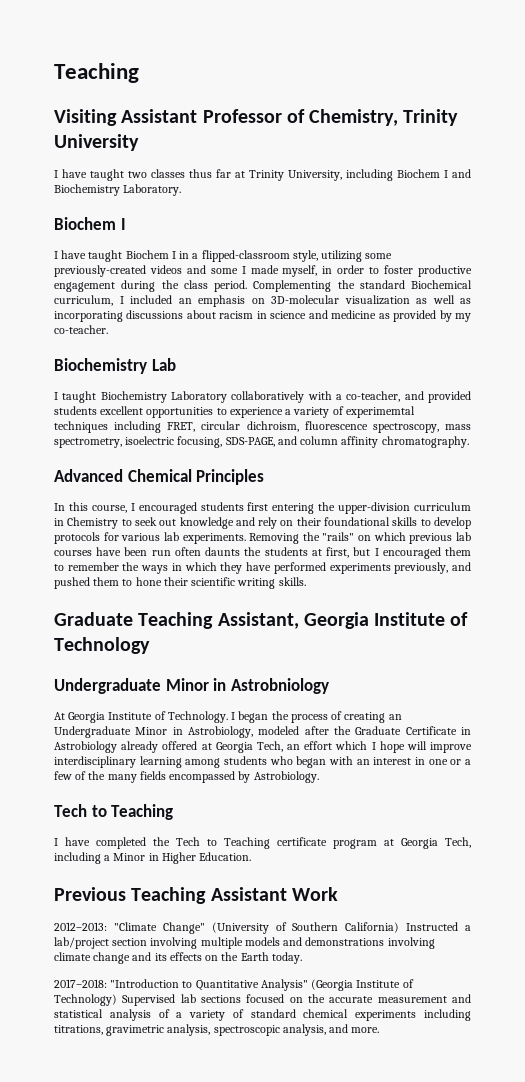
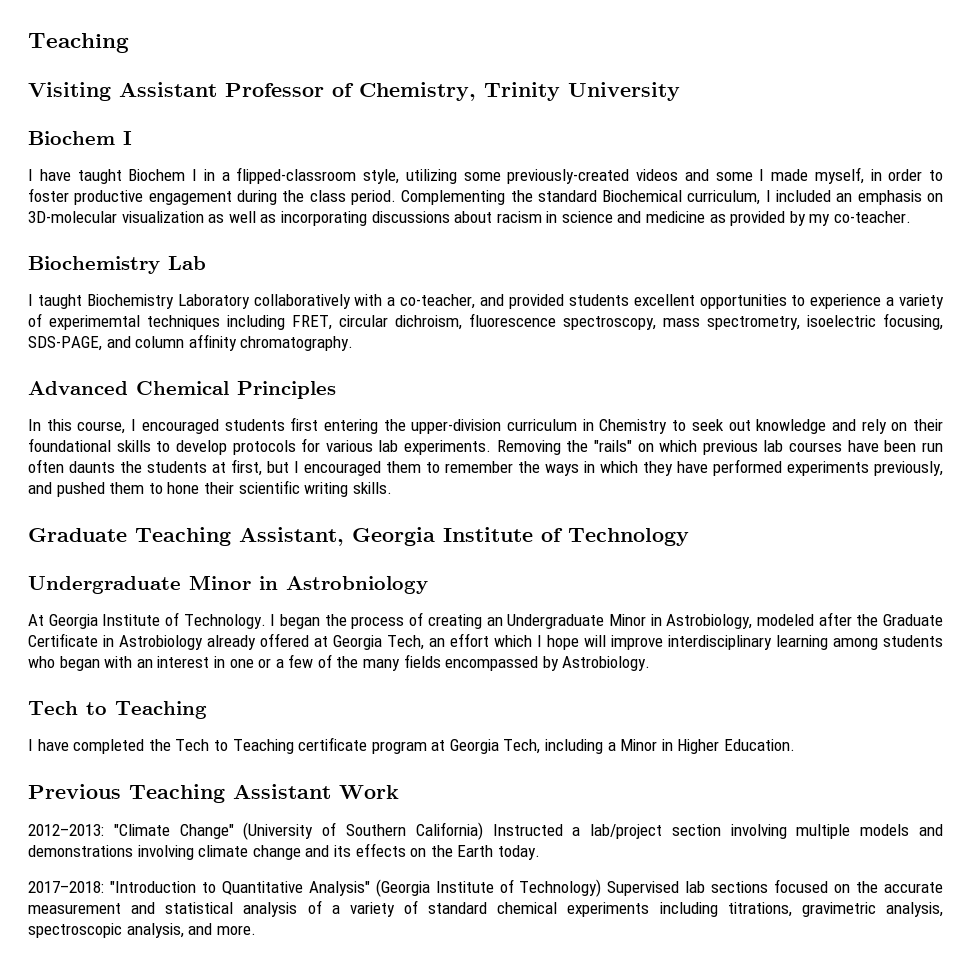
[54,169,471,181] [54,184,182,196] // I have taught two classes thus far at Trinity University, including Biochem I and Biochemistry Laboratory. -> (680, 91) none

